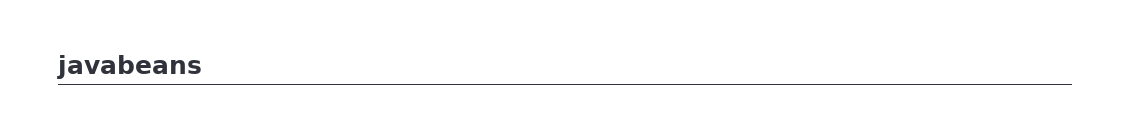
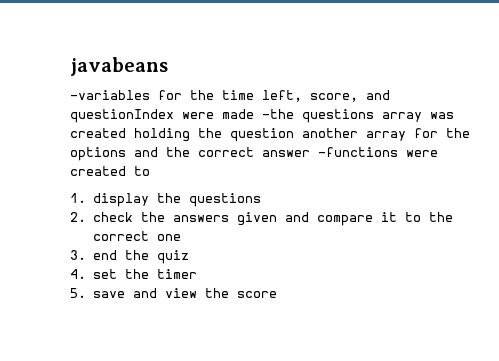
(202, 67) none -> [70,90,390,102] [70,109,454,123] [70,128,470,142] [70,147,438,161] [70,166,150,176] [70,193,261,207] [70,212,453,226] [92,231,181,241] [70,250,189,264] [70,269,197,279] [70,288,277,298] // -variables for the time left, score, and questionIndex were made -the questions array was created holding the question another array for the options and the correct answer -functions were created to // 1. display the questions // 2. check the answers given and compare it to the correct one // 3. end the quiz // 4. set the timer // 5. save and view the score

